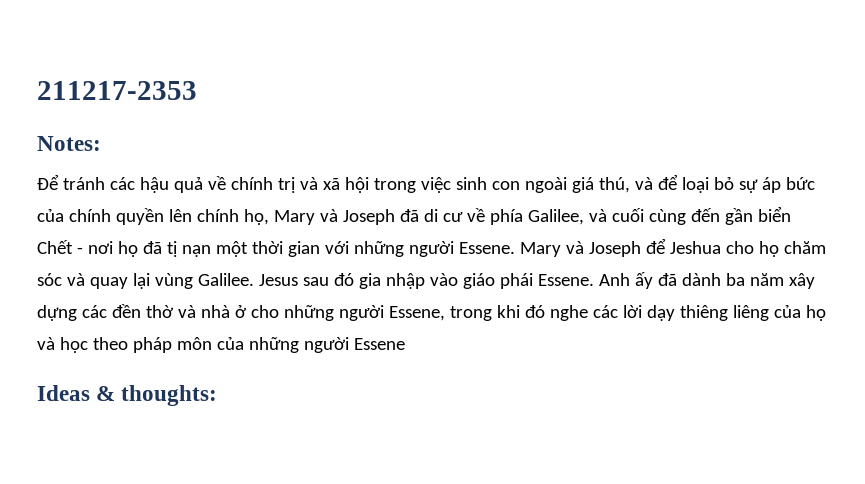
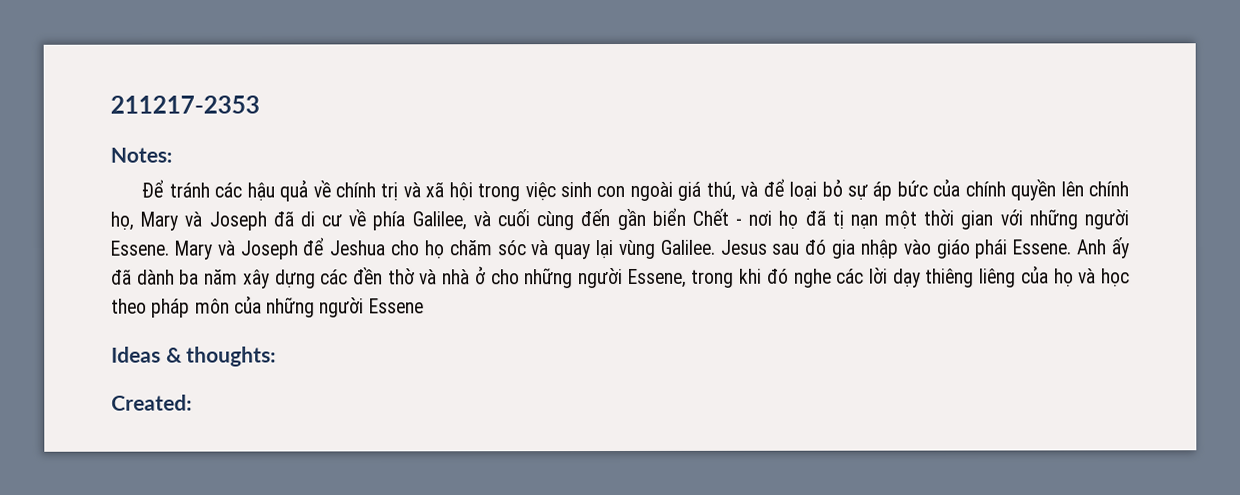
(218, 395) none -> [111,394,192,411] // Created:

